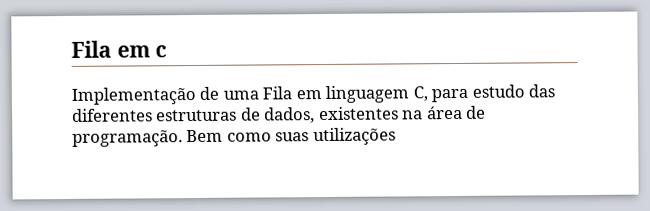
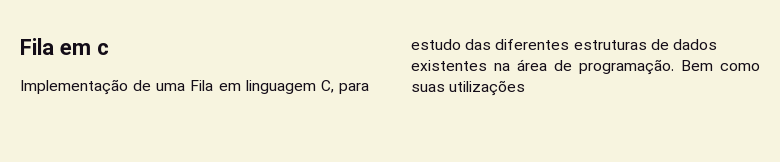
[264,107,316,124] dados, -> [672,39,717,50] dados

